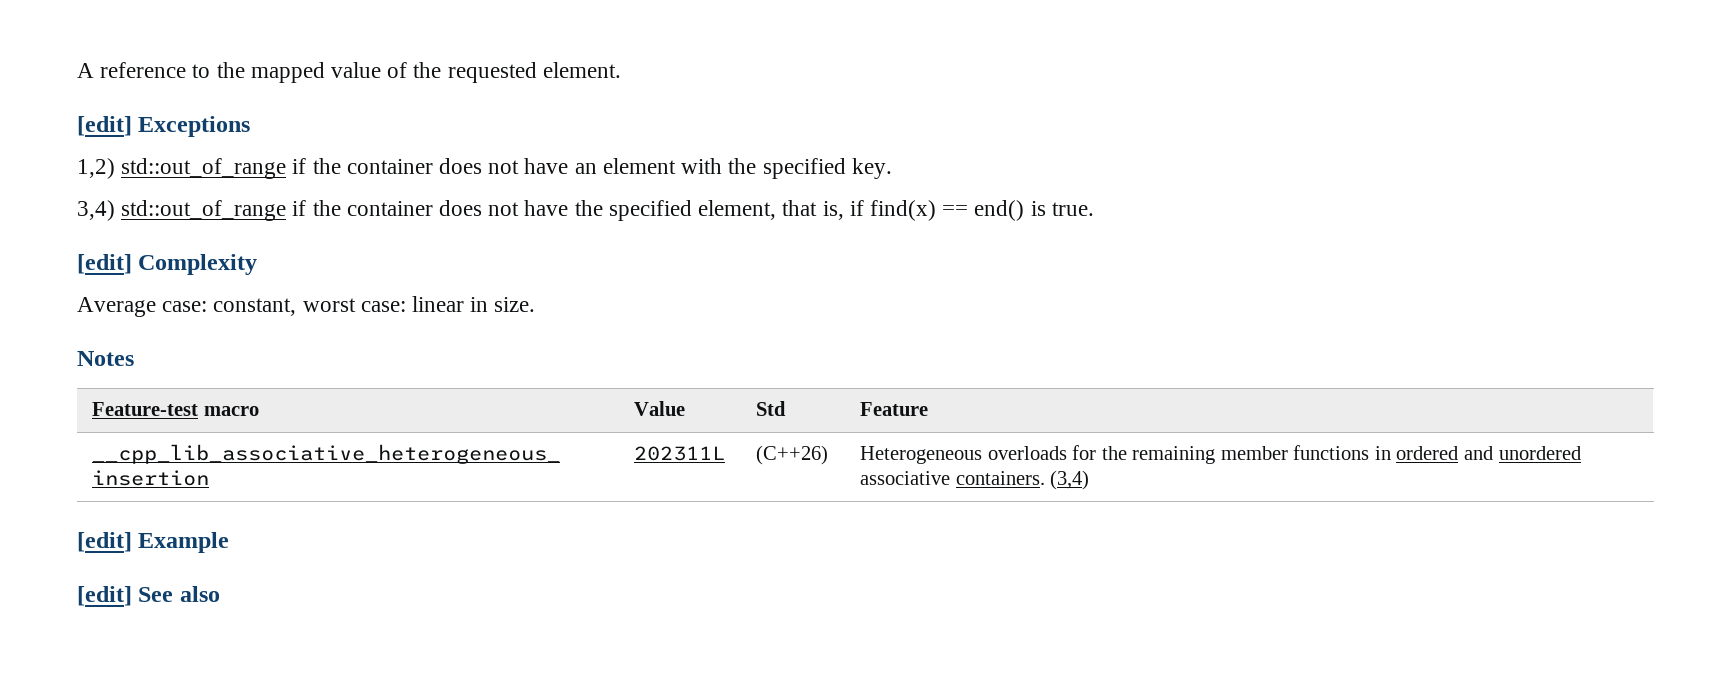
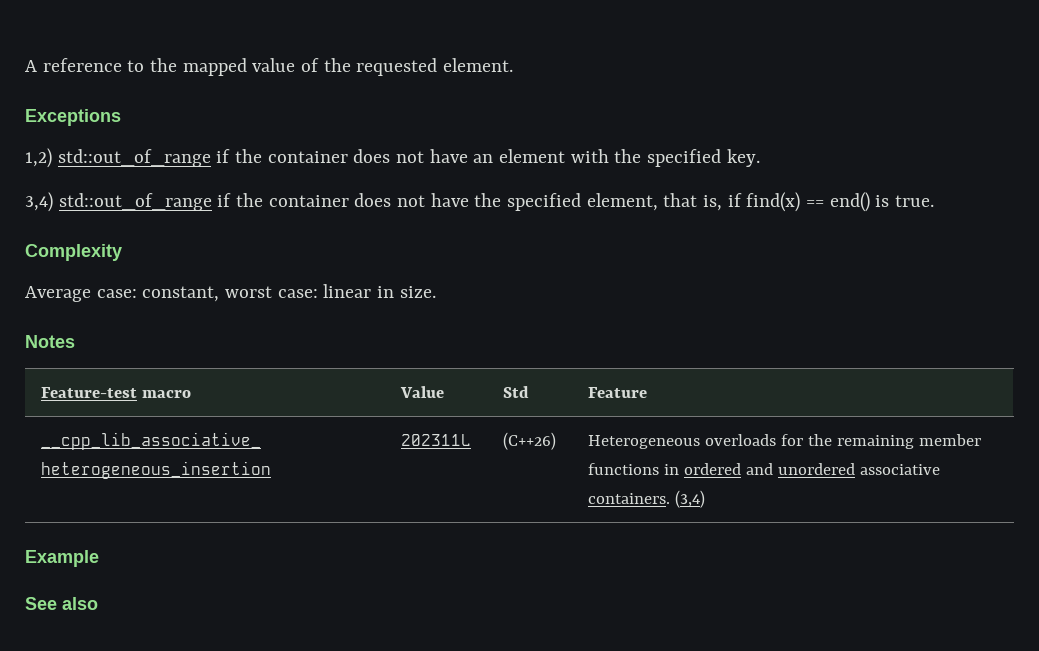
[77,116,132,136] [edit] -> (514, 65) none
[77,254,132,274] [edit] -> (935, 201) none
[77,532,132,552] [edit] -> (705, 499) none
[77,586,132,606] [edit] -> (99, 558) none

